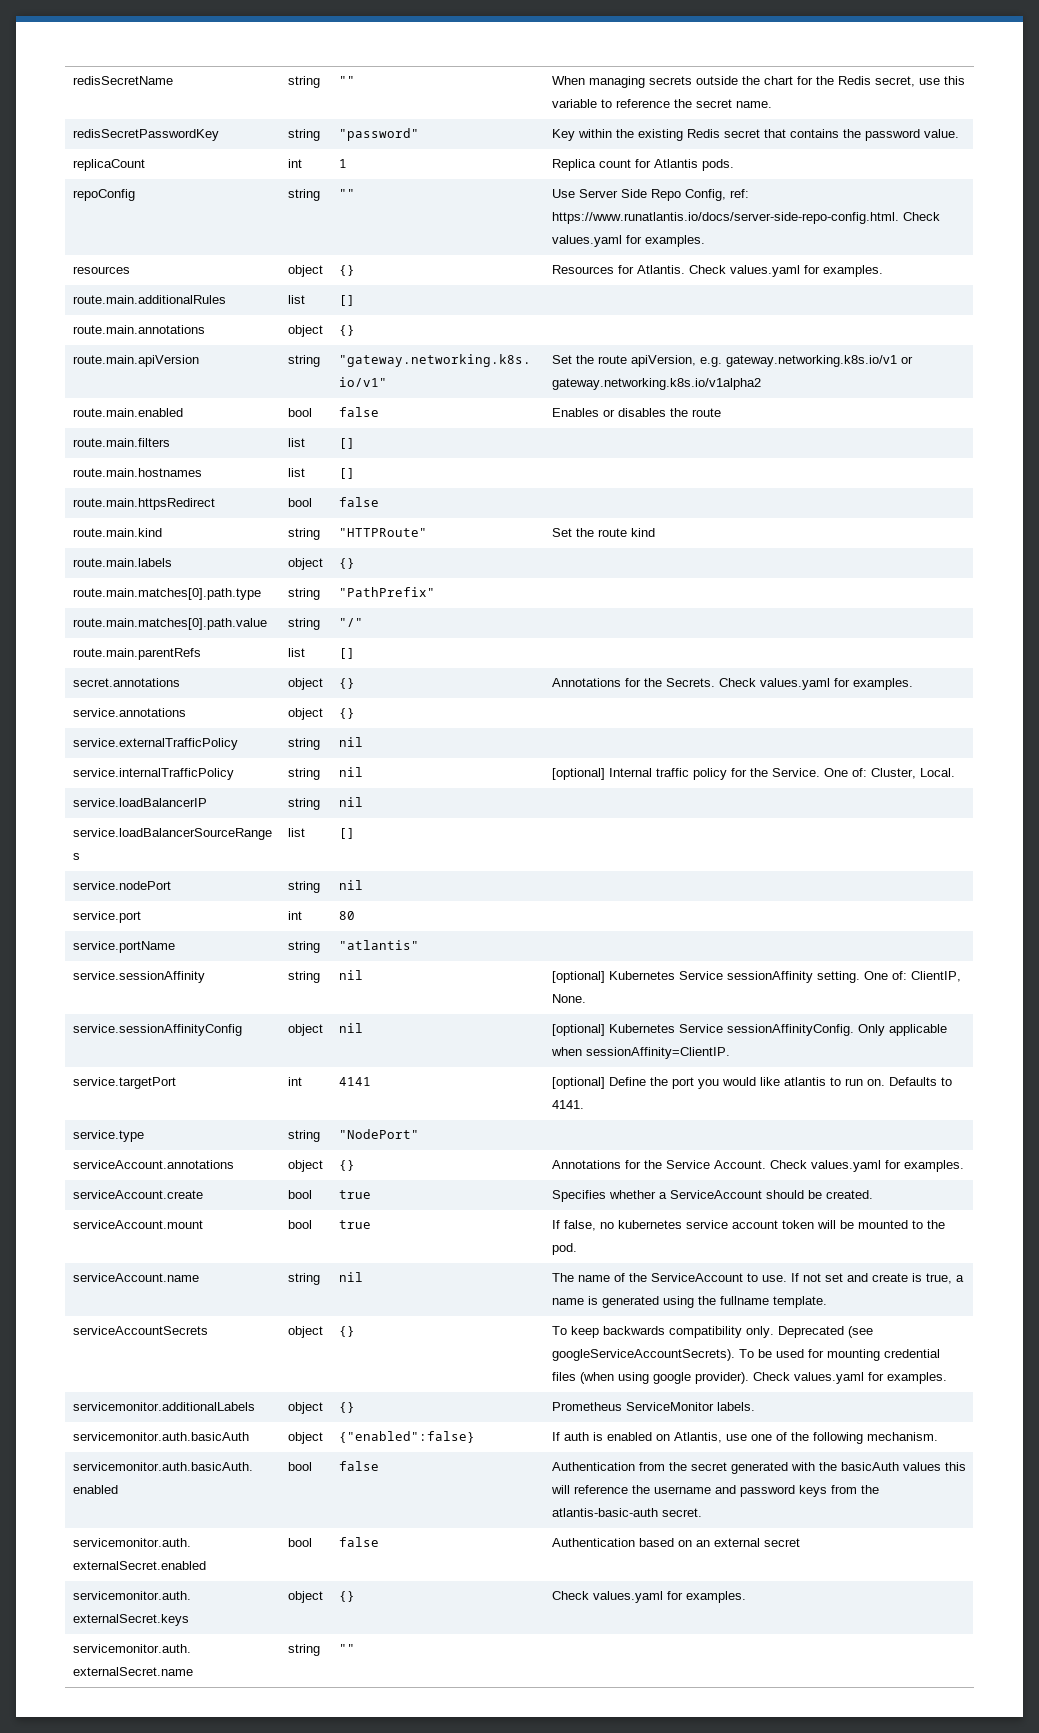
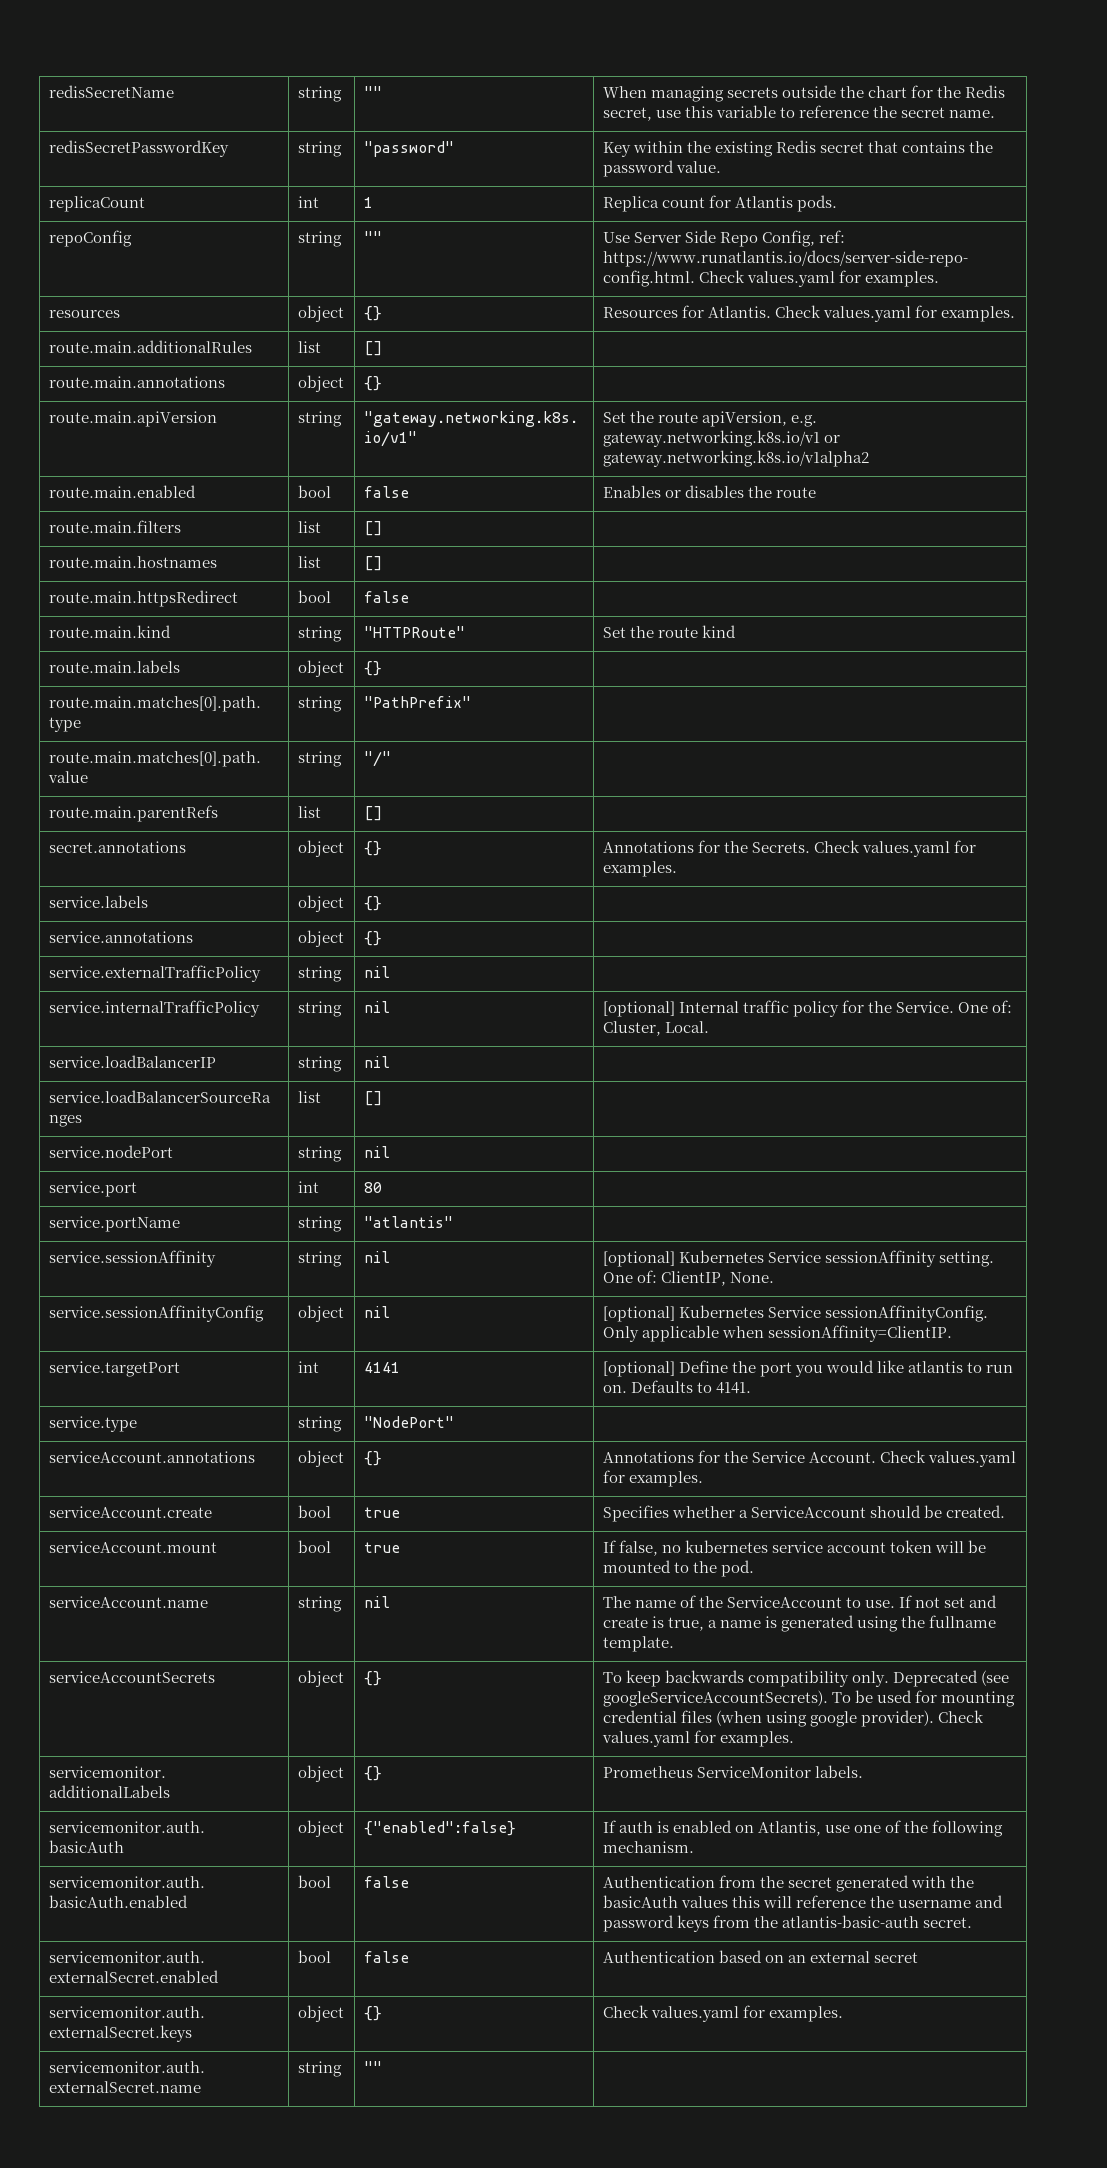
(913, 684) none -> [48,895,148,908] [297,895,344,912] [363,896,382,911] // service.labels | object | {} |

